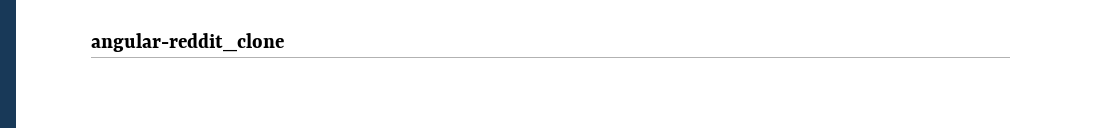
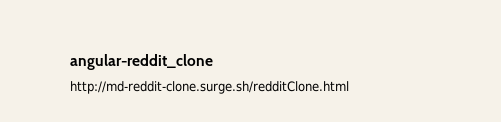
(284, 42) none -> [70,81,349,94] // http://md-reddit-clone.surge.sh/redditClone.html

